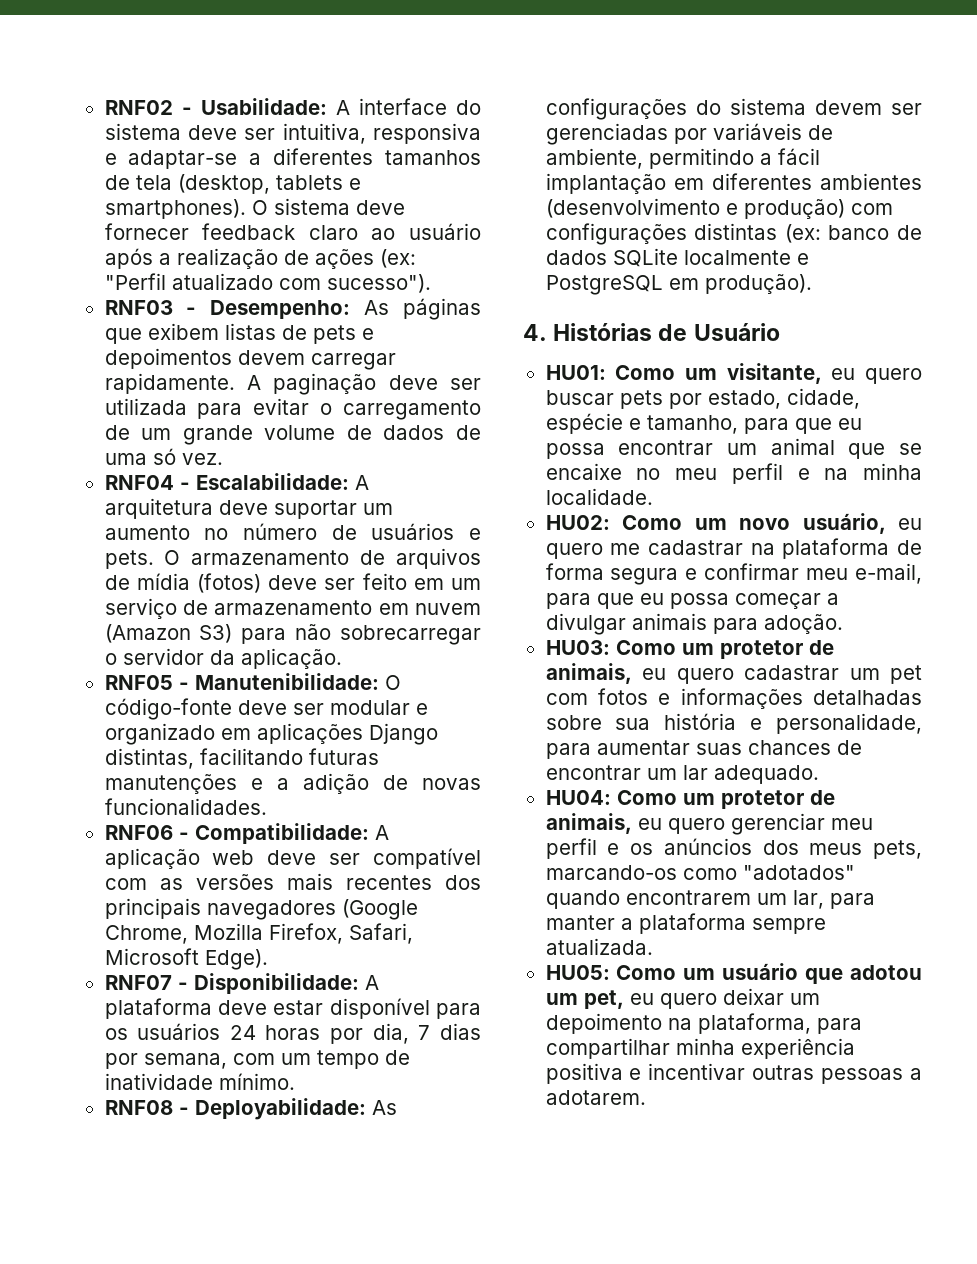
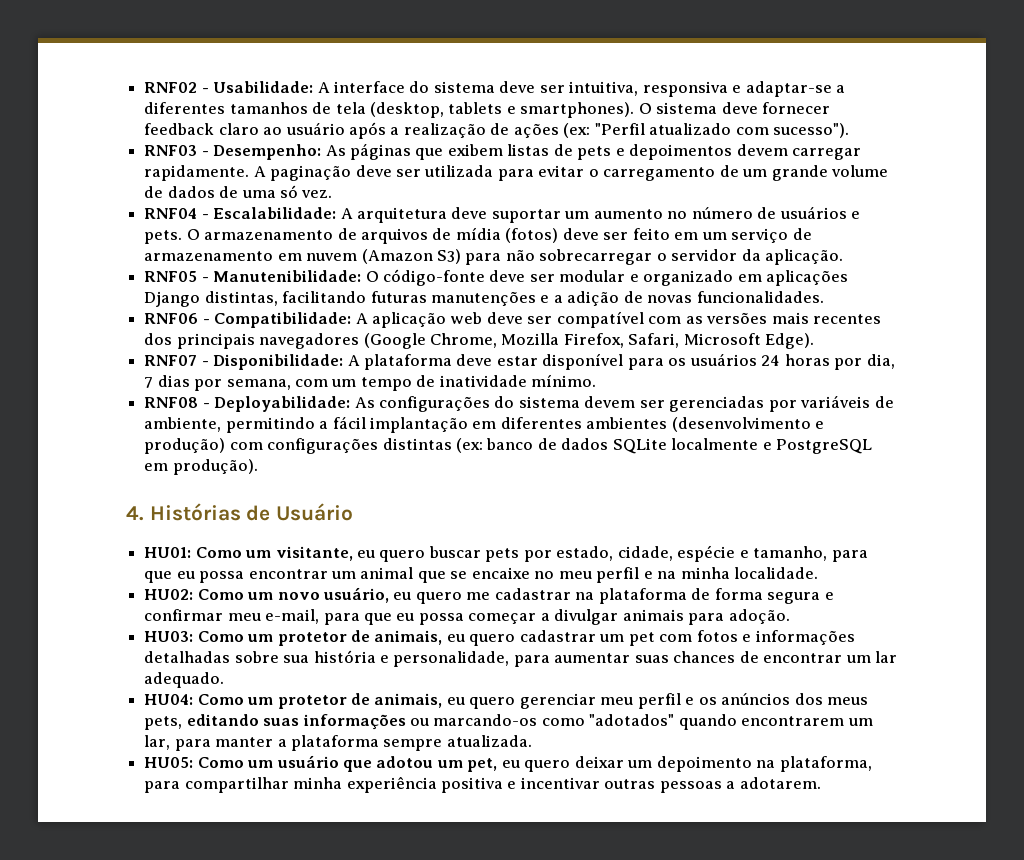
(922, 849) none -> [186,714,429,730] editando suas informações ou

